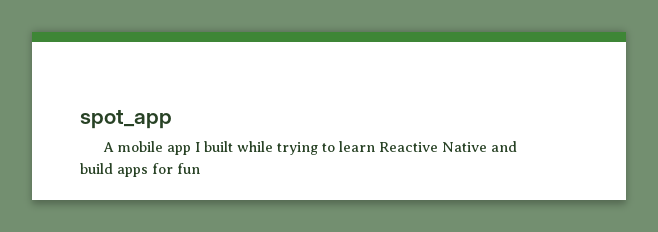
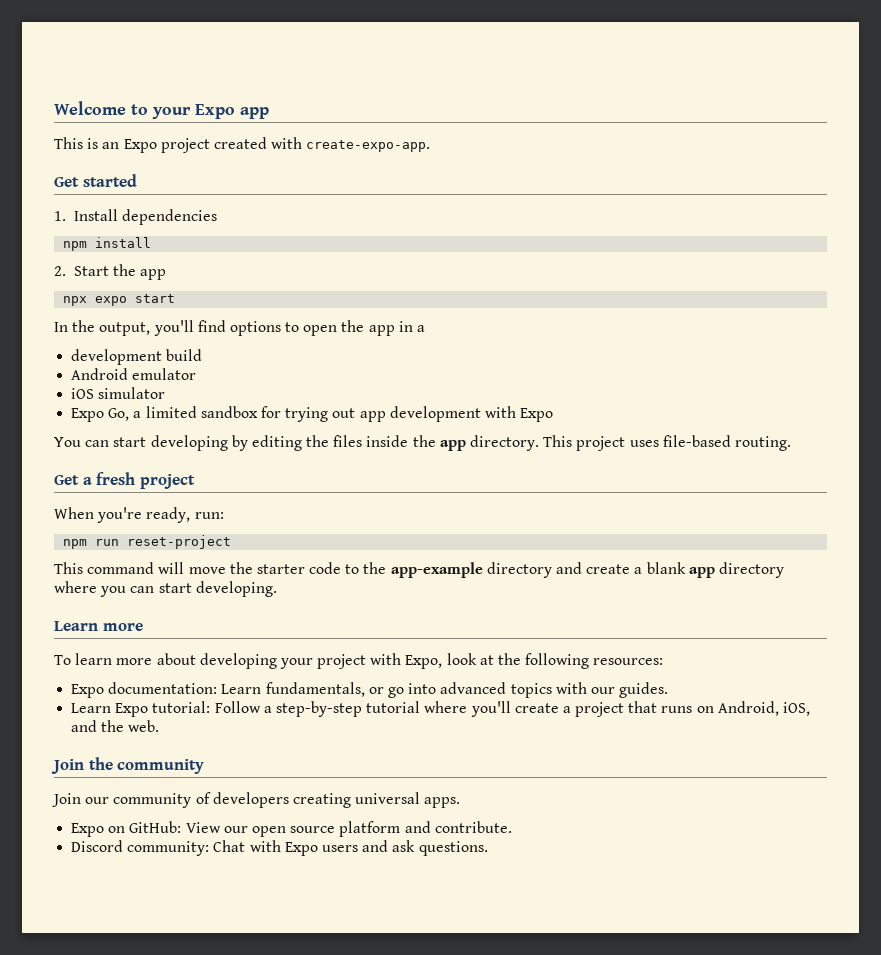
[80,109,172,129] [102,141,517,155] [80,163,200,177] spot_app // A mobile app I built while trying to learn Reactive Native and build apps for fun -> [54,101,269,119] [54,137,431,153] [54,174,137,187] [54,209,217,225] [63,237,152,251] [54,264,167,280] [63,294,176,306] [54,320,426,336] [71,349,203,365] [71,368,197,380] [71,387,166,399] [71,406,554,422] [54,435,791,451] [54,472,195,489] [54,507,224,523] [63,535,232,549] [54,562,784,578] [54,581,277,597] [54,621,143,631] [54,653,664,669] [71,682,669,698] [71,701,811,717] [71,720,160,732] [51,757,205,774] [52,792,461,808] [71,821,512,837] [71,840,488,856] Welcome to your Expo app // This is an Expo project created with create-expo-app. // Get started // 1. Install dependencies // npm install // 2. Start the app // npx expo start // In the output, you'll find options to open the app in a // development build // Android emulator // iOS simulator // Expo Go, a limited sandbox for trying out app development with Expo // You can start developing by editing the files inside the app directory. This project uses file-based routing. // Get a fresh project // When you're ready, run: // npm run reset-project // This command will move the starter code to the app-example directory and create a blank app directory where you can start developing. // Learn more // To learn more about developing your project with Expo, look at the following resources: // Expo documentation: Learn fundamentals, or go into advanced topics with our guides. // Learn Expo tutorial: Follow a step-by-step tutorial where you'll create a project that runs on Android, iOS, and the web. // Join the community // Join our community of developers creating universal apps. // Expo on GitHub: View our open source platform and contribute. // Discord community: Chat with Expo users and ask questions.

